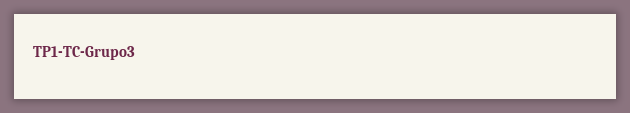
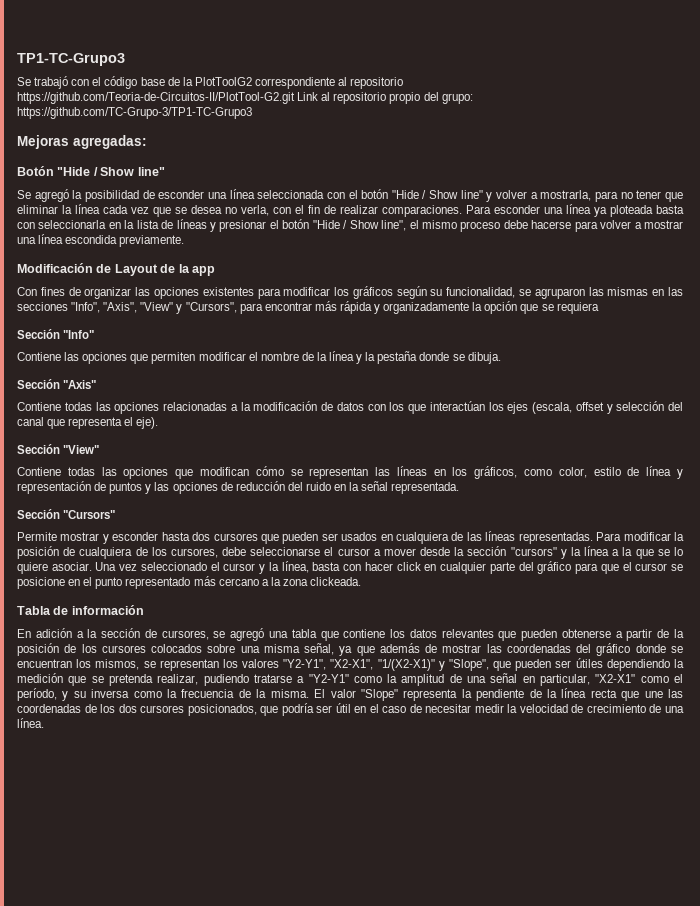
(135, 53) none -> [17,76,404,89] [17,92,473,104] [17,107,252,119] [17,135,147,149] [17,166,165,176] [17,189,684,202] [17,204,684,217] [17,219,683,232] [17,234,185,247] [17,263,215,276] [17,286,683,299] [17,301,599,314] [17,329,95,339] [17,351,501,364] [17,379,97,389] [17,401,683,414] [17,417,159,429] [17,444,100,454] [17,466,683,479] [17,481,460,494] [17,509,116,519] [17,531,685,544] [17,546,683,559] [17,561,684,574] [17,576,362,589] [17,605,144,615] [17,628,684,641] [17,643,683,656] [17,658,684,671] [17,673,683,686] [17,688,683,701] [17,703,684,716] [17,718,44,728] // Se trabajó con el código base de la PlotToolG2 correspondiente al repositorio https://github.com/Teoria-de-Circuitos-II/PlotTool-G2.git Link al repositorio propio del grupo: https://github.com/TC-Grupo-3/TP1-TC-Grupo3 // Mejoras agregadas: // Botón "Hide / Show line" // Se agregó la posibilidad de esconder una línea seleccionada con el botón "Hide / Show line" y volver a mostrarla, para no tener que eliminar la línea cada vez que se desea no verla, con el fin de realizar comparaciones. Para esconder una línea ya ploteada basta con seleccionarla en la lista de líneas y presionar el botón "Hide / Show line", el mismo proceso debe hacerse para volver a mostrar una línea escondida previamente. // Modificación de Layout de la app // Con fines de organizar las opciones existentes para modificar los gráficos según su funcionalidad, se agruparon las mismas en las secciones "Info", "Axis", "View" y "Cursors", para encontrar más rápida y organizadamente la opción que se requiera // Sección "Info" // Contiene las opciones que permiten modificar el nombre de la línea y la pestaña donde se dibuja. // Sección "Axis" // Contiene todas las opciones relacionadas a la modificación de datos con los que interactúan los ejes (escala, offset y selección del canal que representa el eje). // Sección "View" // Contiene todas las opciones que modifican cómo se representan las líneas en los gráficos, como color, estilo de línea y representación de puntos y las opciones de reducción del ruido en la señal representada. // Sección "Cursors" // Permite mostrar y esconder hasta dos cursores que pueden ser usados en cualquiera de las líneas representadas. Para modificar la posición de cualquiera de los cursores, debe seleccionarse el cursor a mover desde la sección "cursors" y la línea a la que se lo quiere asociar. Una vez seleccionado el cursor y la línea, basta con hacer click en cualquier parte del gráfico para que el cursor se posicione en el punto representado más cercano a la zona clickeada. // Tabla de información // En adición a la sección de cursores, se agregó una tabla que contiene los datos relevantes que pueden obtenerse a partir de la posición de los cursores colocados sobre una misma señal, ya que además de mostrar las coordenadas del gráfico donde se encuentran los mismos, se representan los valores "Y2-Y1", "X2-X1", "1/(X2-X1)" y "Slope", que pueden ser útiles dependiendo la medición que se pretenda realizar, pudiendo tratarse a "Y2-Y1" como la amplitud de una señal en particular, "X2-X1" como el período, y su inversa como la frecuencia de la misma. El valor "Slope" representa la pendiente de la línea recta que une las coordenadas de los dos cursores posicionados, que podría ser útil en el caso de necesitar medir la velocidad de crecimiento de una línea.

